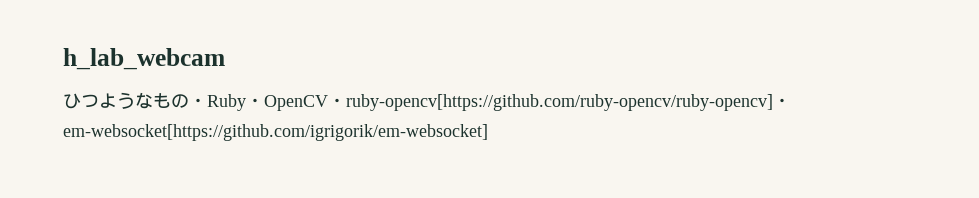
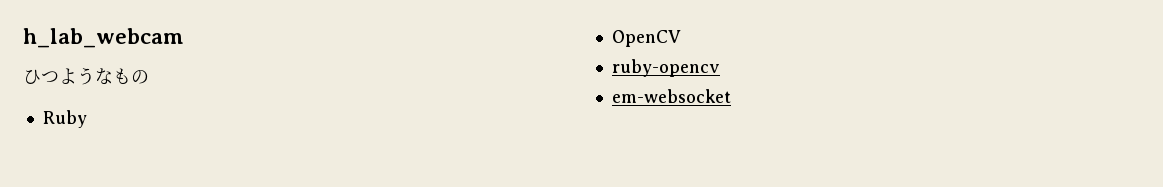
[189,98,207,107] ・ -> (149, 77) //
[246,98,264,107] ・ -> (87, 119) //
[328,94,791,111] [63,124,488,141] ・ruby-opencv[https://github.com/ruby-opencv/ruby-opencv]・em-websocket[https://github.com/igrigorik/em-websocket] -> [611,59,720,77] [611,89,731,103] // ruby-opencv // em-websocket

